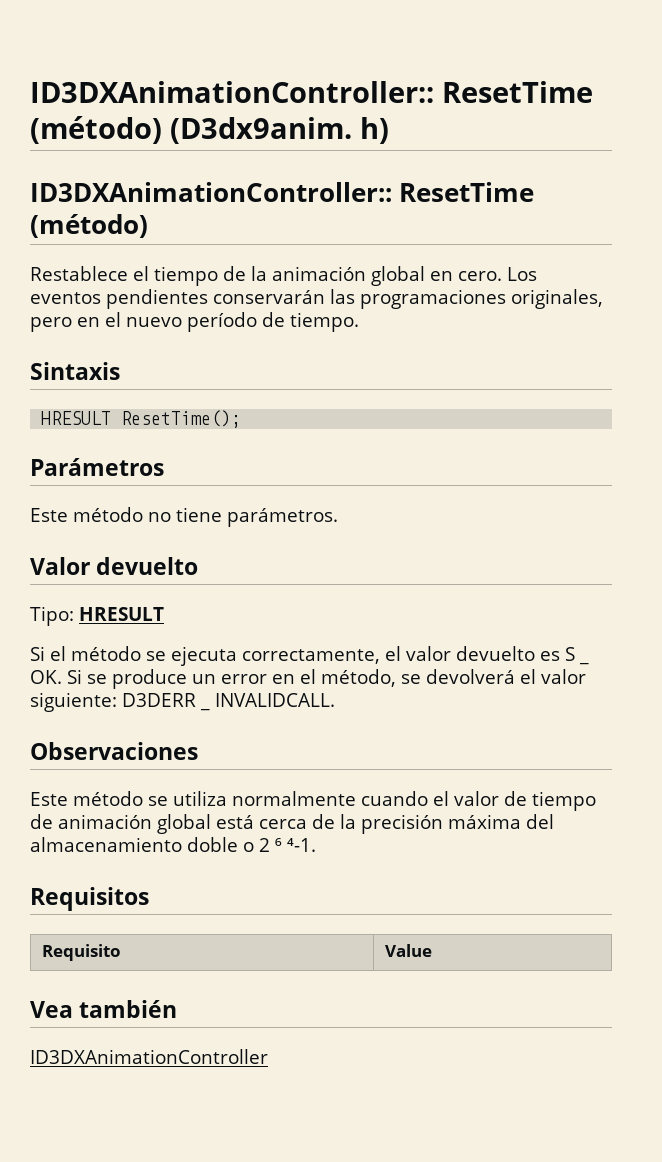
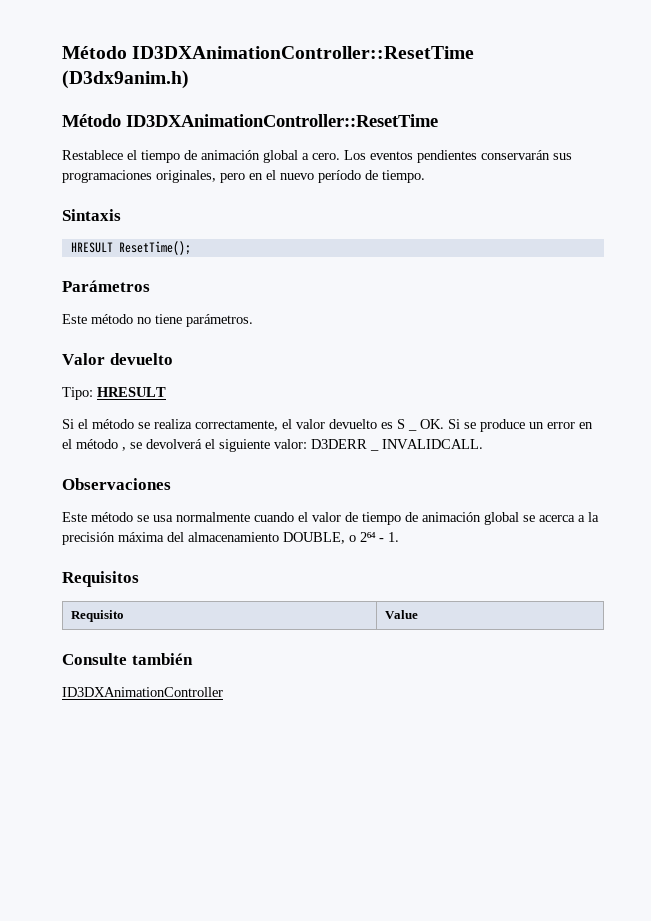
[30,81,593,103] [30,116,389,144] [30,182,534,202] [30,214,148,238] ID3DXAnimationController:: ResetTime (método) (D3dx9anim. h) // ID3DXAnimationController:: ResetTime (método) -> [62,46,475,59] [62,70,189,89] [62,114,438,127] Método ID3DXAnimationController::ResetTime (D3dx9anim.h) // Método ID3DXAnimationController::ResetTime
[251,266,453,286] la animación global en -> [201,150,309,163] animación global a
[330,289,355,304] las -> [553,153,572,160] sus
[171,646,237,666] ejecuta -> [154,419,192,429] realiza
[321,669,396,687] método, -> [76,439,126,451] método ,
[541,669,586,684] [30,692,117,712] valor siguiente: -> [219,439,307,452] siguiente valor:
[173,791,227,806] utiliza -> [153,515,173,522] usa
[216,814,335,829] está cerca de -> [523,515,585,522] se acerca a
[187,837,316,852] doble o 2 ⁶ ⁴-1. -> [283,532,399,544] DOUBLE, o 2⁶⁴ - 1.
[30,1001,73,1018] Vea -> [62,653,127,665] Consulte

